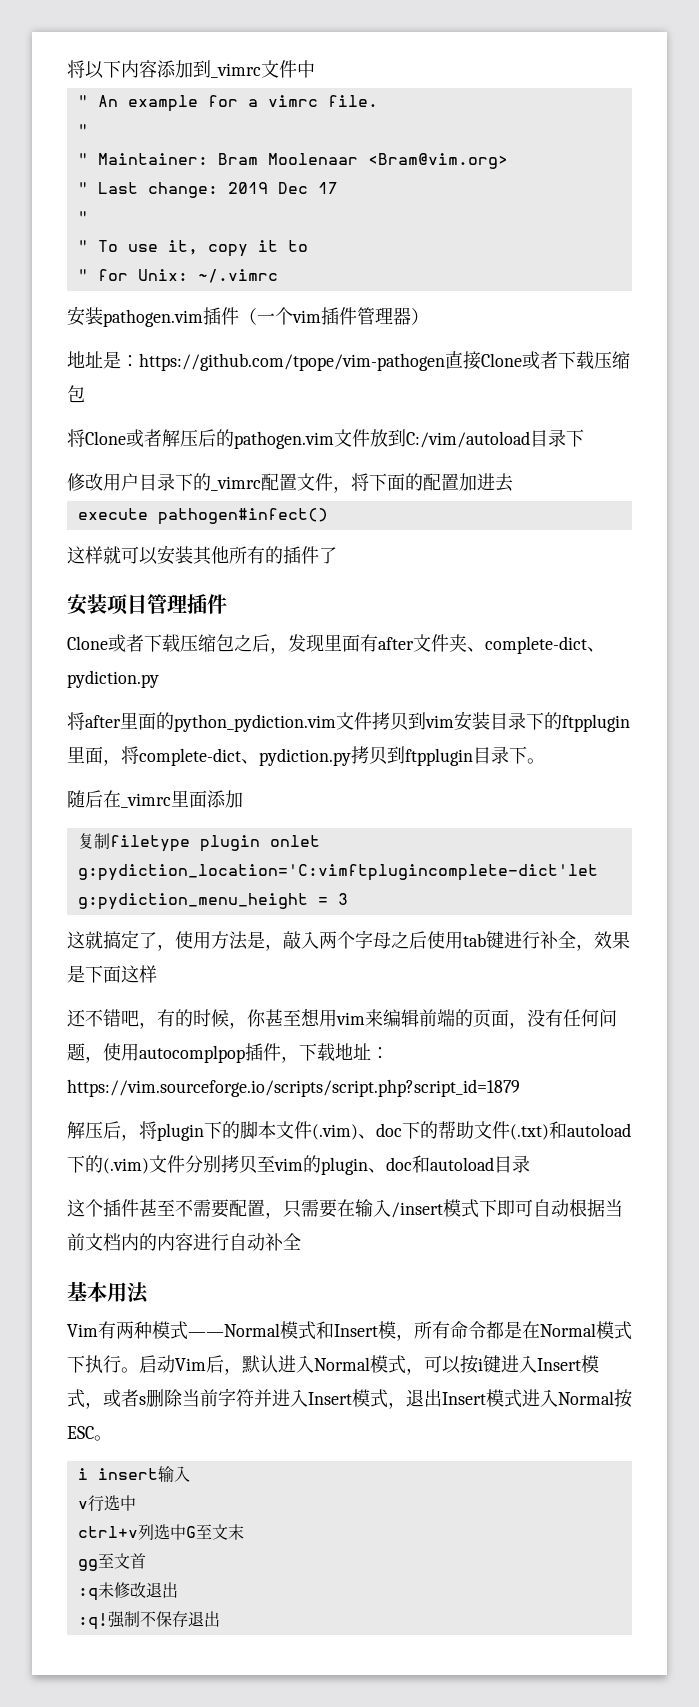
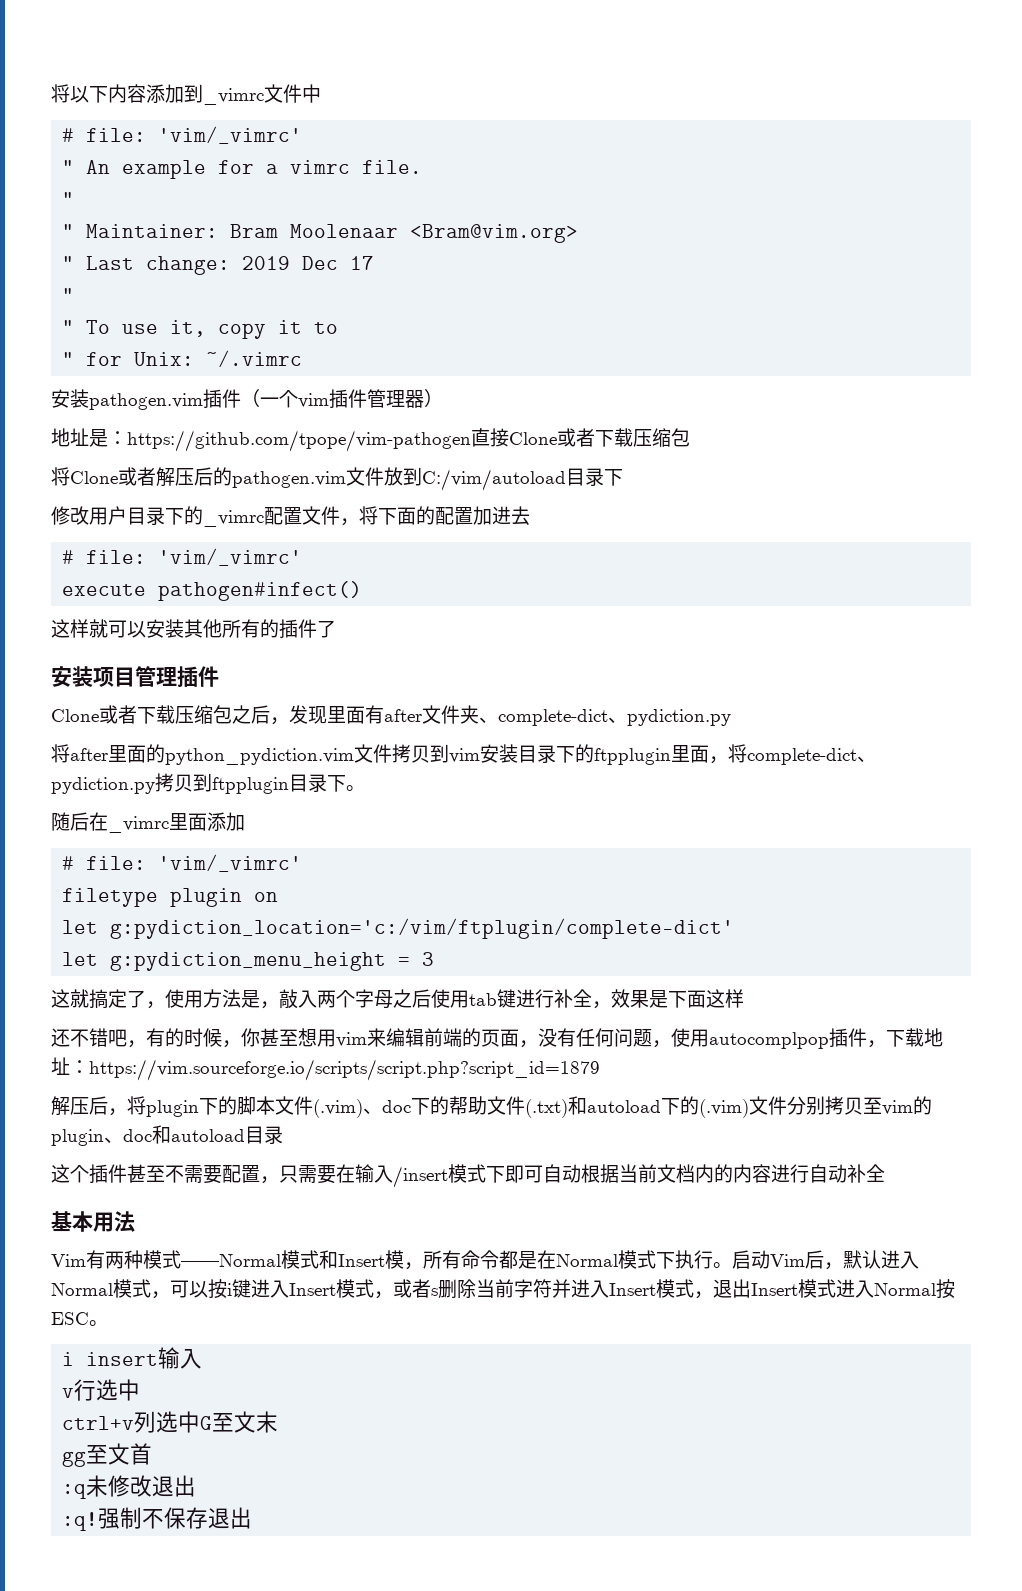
(315, 69) none -> [62,126,303,144] // # file: 'vim/_vimrc'
(513, 482) none -> [62,548,303,566] // # file: 'vim/_vimrc'
[77,833,320,852] [77,864,598,881] 复制filetype plugin onlet g:pydiction_location='C:vimftplugincomplete-dict'let -> [62,854,303,872] [62,888,279,907] [62,918,735,939] [62,952,99,966] # file: 'vim/_vimrc' // filetype plugin on // let g:pydiction_location='c:/vim/ftplugin/complete-dict' // let

